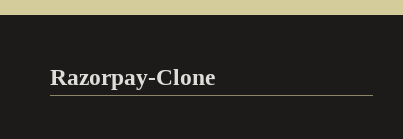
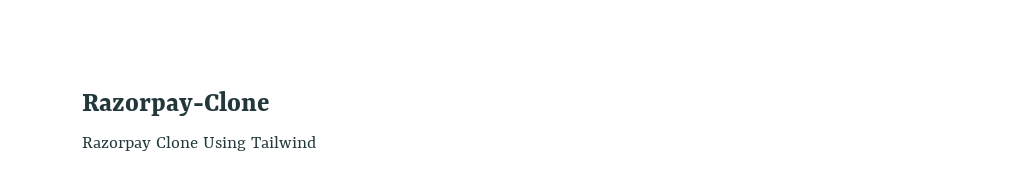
(215, 79) none -> [82,136,316,151] // Razorpay Clone Using Tailwind

